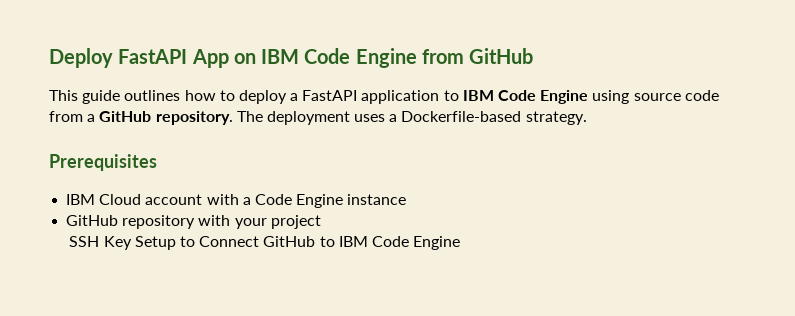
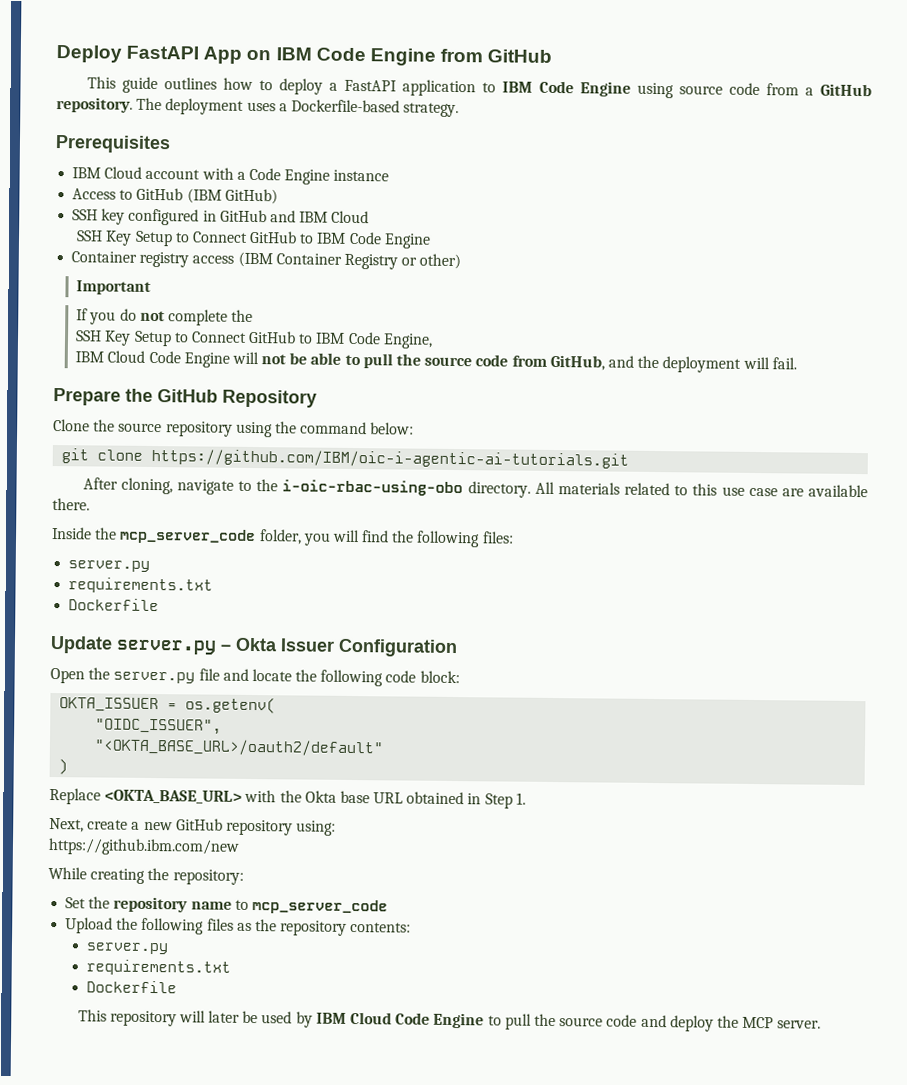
[66,215,321,229] GitHub repository with your project -> [72,187,278,205] [72,208,370,226] Access to GitHub (IBM GitHub) // SSH key configured in GitHub and IBM Cloud
(461, 243) none -> [71,251,462,270] [76,280,152,295] [76,308,254,326] [75,330,433,349] [75,350,797,373] [53,388,317,408] [53,419,415,438] [61,448,630,469] [82,477,869,498] [52,498,90,511] [52,527,514,548] [68,560,151,572] [68,577,214,594] [68,598,160,612] [50,636,458,658] [50,667,460,687] [59,697,277,714] [95,718,223,735] [94,738,385,757] [58,759,69,775] [49,787,526,809] [49,817,337,836] [48,837,240,856] [48,866,244,885] [65,896,388,915] [65,917,412,936] [86,942,169,955] [86,959,232,976] [86,980,178,994] [77,1009,822,1032] // Container registry access (IBM Container Registry or other) // Important // If you do not complete the // SSH Key Setup to Connect GitHub to IBM Code Engine, // IBM Cloud Code Engine will not be able to pull the source code from GitHub, and the deployment will fail. // Prepare the GitHub Repository // Clone the source repository using the command below: // git clone https://github.com/IBM/oic-i-agentic-ai-tutorials.git // After cloning, navigate to the i-oic-rbac-using-obo directory. All materials related to this use case are available there. // Inside the mcp_server_code folder, you will find the following files: // server.py // requirements.txt // Dockerfile // Update server.py – Okta Issuer Configuration // Open the server.py file and locate the following code block: // OKTA_ISSUER = os.getenv( // "OIDC_ISSUER", // "<OKTA_BASE_URL>/oauth2/default" // ) // Replace <OKTA_BASE_URL> with the Okta base URL obtained in Step 1. // Next, create a new GitHub repository using: // https://github.ibm.com/new // While creating the repository: // Set the repository name to mcp_server_code // Upload the following files as the repository contents: // server.py // requirements.txt // Dockerfile // This repository will later be used by IBM Cloud Code Engine to pull the source code and deploy the MCP server.

